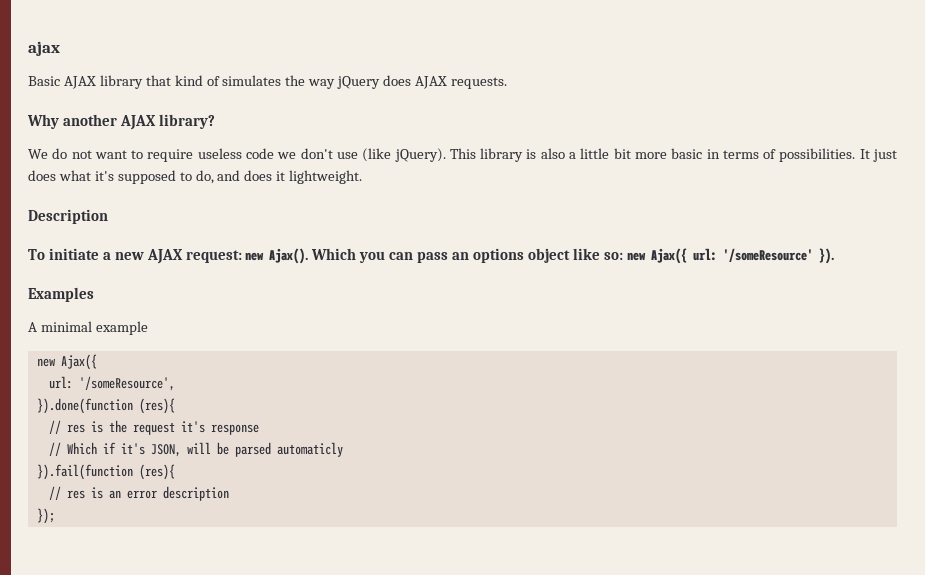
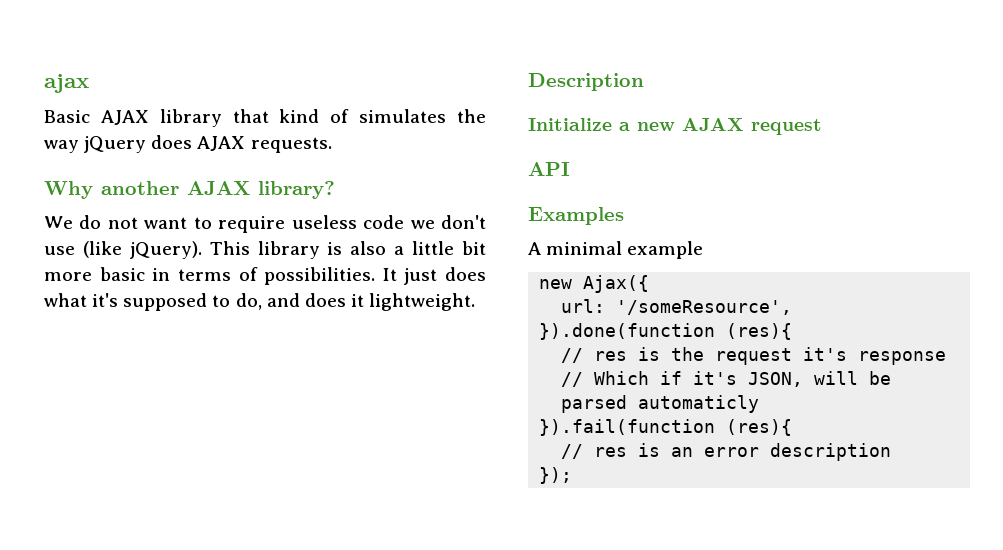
[28,248,99,260] To initiate -> [528,118,612,131] Initialize
[185,248,834,264] request: new Ajax(). Which you can pass an options object like so: new Ajax({ url: '/someResource' }). -> [751,119,822,135] [528,162,570,176] request // API

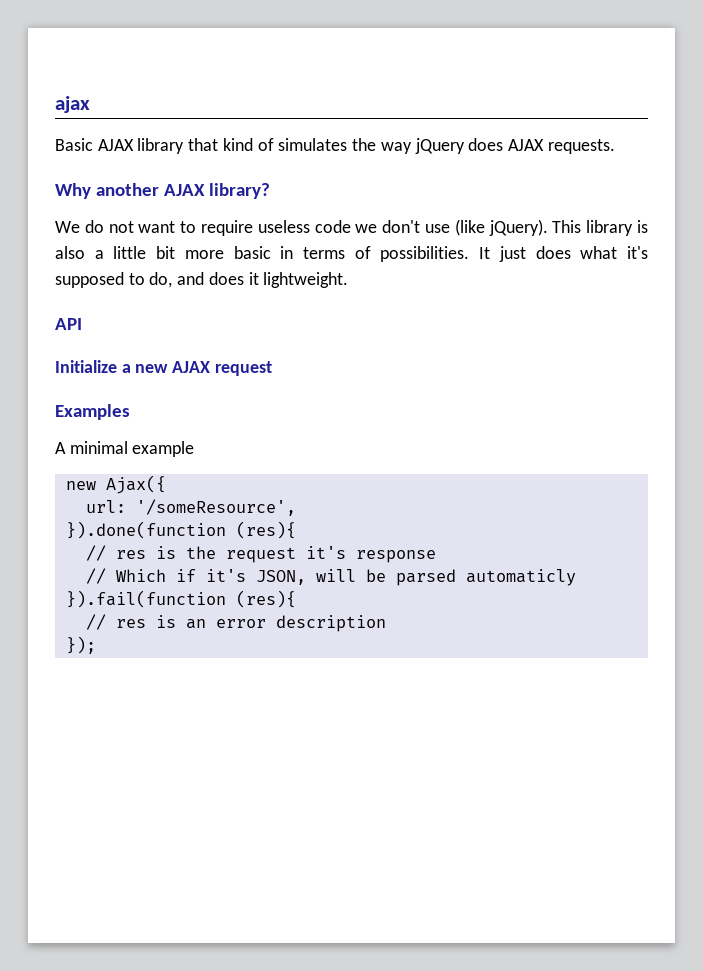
[528,73,644,91] Description -> [55,318,82,330] API
[528,162,570,176] // API -> (272, 368) none

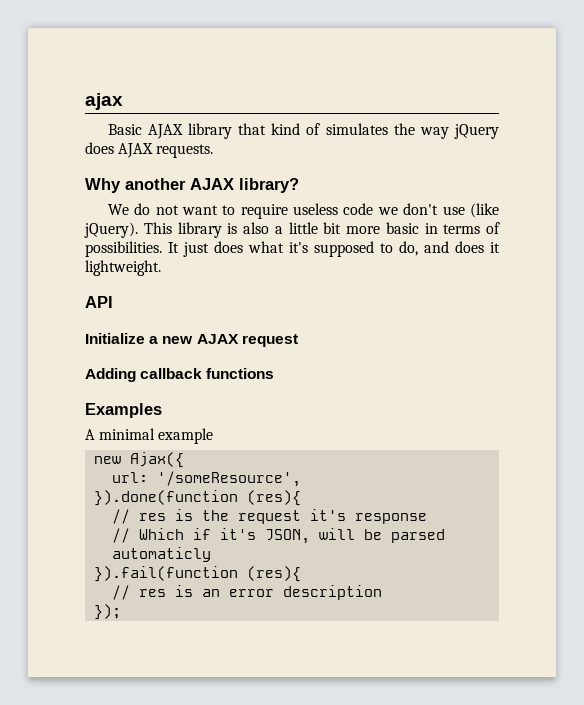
(272, 368) none -> [85,368,275,382] // Adding callback functions

